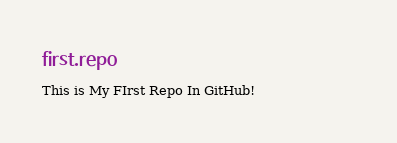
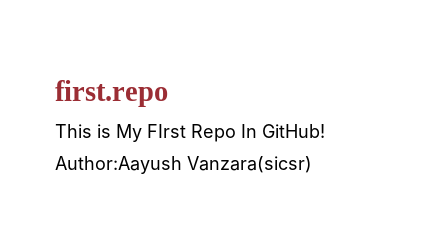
(255, 90) none -> [55,156,312,174] // Author:Aayush Vanzara(sicsr)

